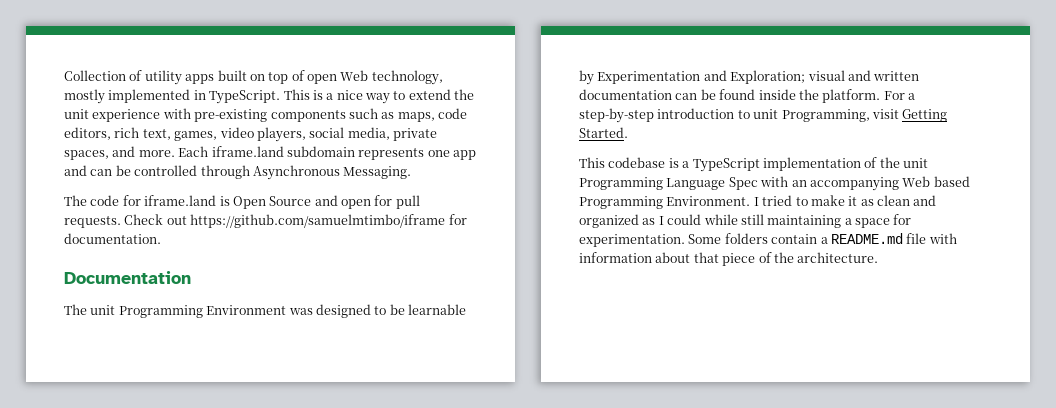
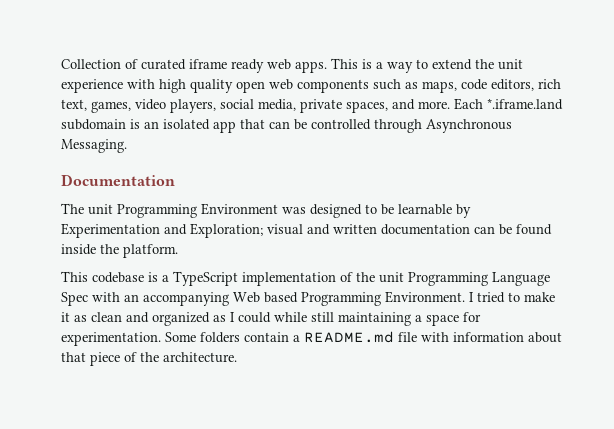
[144,70,443,85] [64,89,281,104] utility apps built on top of open Web technology, mostly implemented in TypeScript. -> [141,59,327,73] curated iframe ready web apps.
[336,90,363,100] nice -> (383, 65) none
[194,109,268,122] pre-existing -> [159,79,293,93] high quality open web
[211,146,476,160] [64,165,87,176] iframe.land subdomain represents one app and -> [487,98,563,110] [61,119,265,133] *.iframe.land subdomain is an isolated app that
[64,195,420,209] [64,214,467,228] [64,233,161,244] // The code for iframe.land is Open Source and open for pull requests. Check out https://github.com/samuelmtimbo/iframe for documentation. -> (127, 146) none
[883,91,915,100] [579,108,948,123] [579,127,628,138] For a step-by-step introduction to unit Programming, visit Getting Started. -> (178, 251) none

